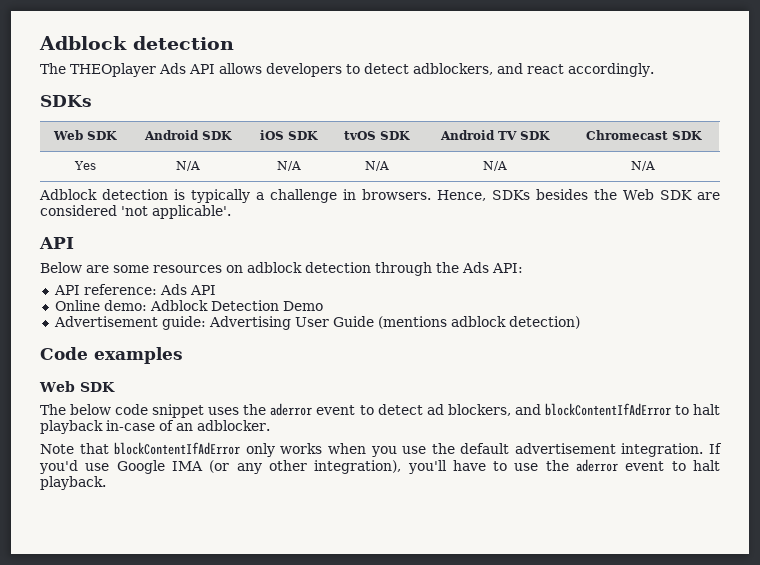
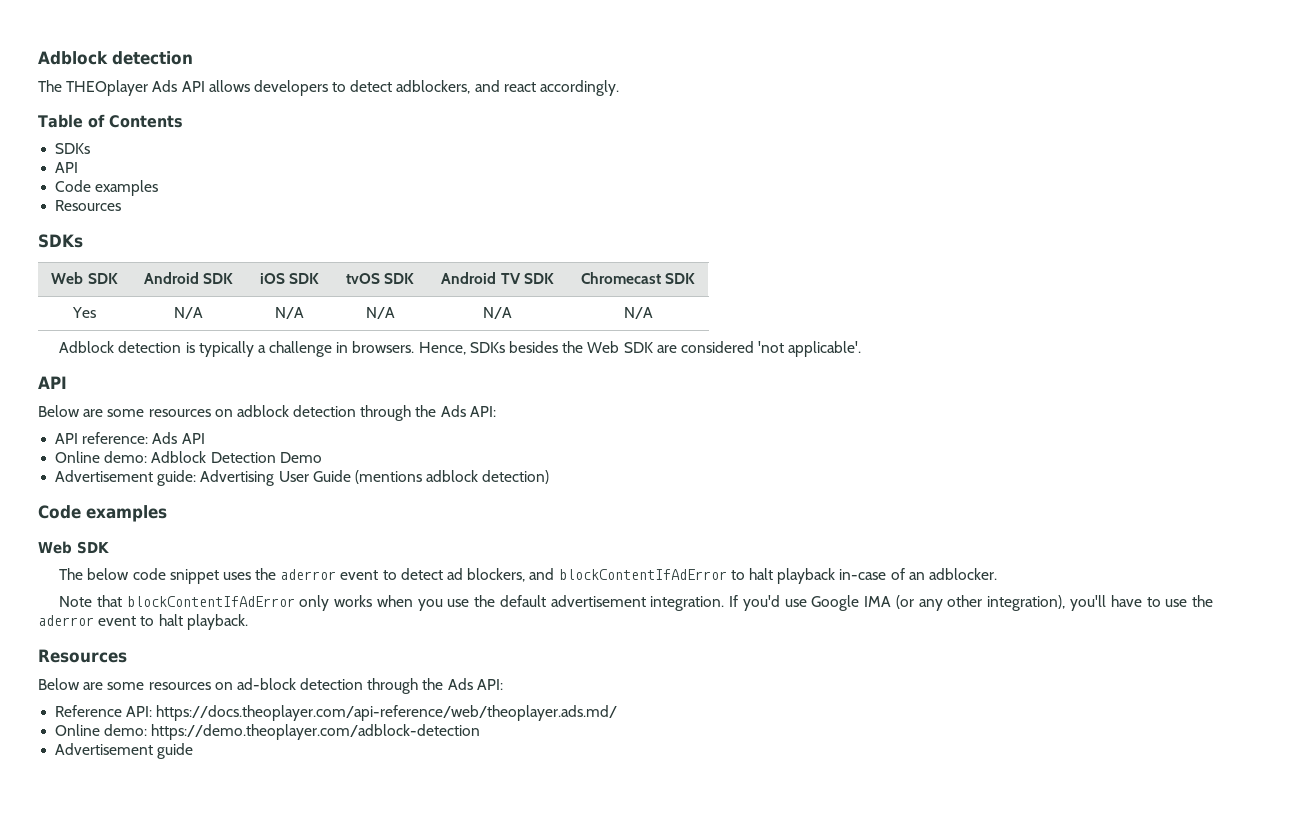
(654, 70) none -> [38,114,183,128] [55,143,91,154] [55,162,79,173] [55,180,159,196] [55,200,122,211] // Table of Contents // SDKs // API // Code examples // Resources
(106, 483) none -> [38,649,127,663] [38,678,503,694] [55,705,618,721] [55,724,481,740] [55,743,194,759] // Resources // Below are some resources on ad-block detection through the Ads API: // Reference API: https://docs.theoplayer.com/api-reference/web/theoplayer.ads.md/ // Online demo: https://demo.theoplayer.com/adblock-detection // Advertisement guide

